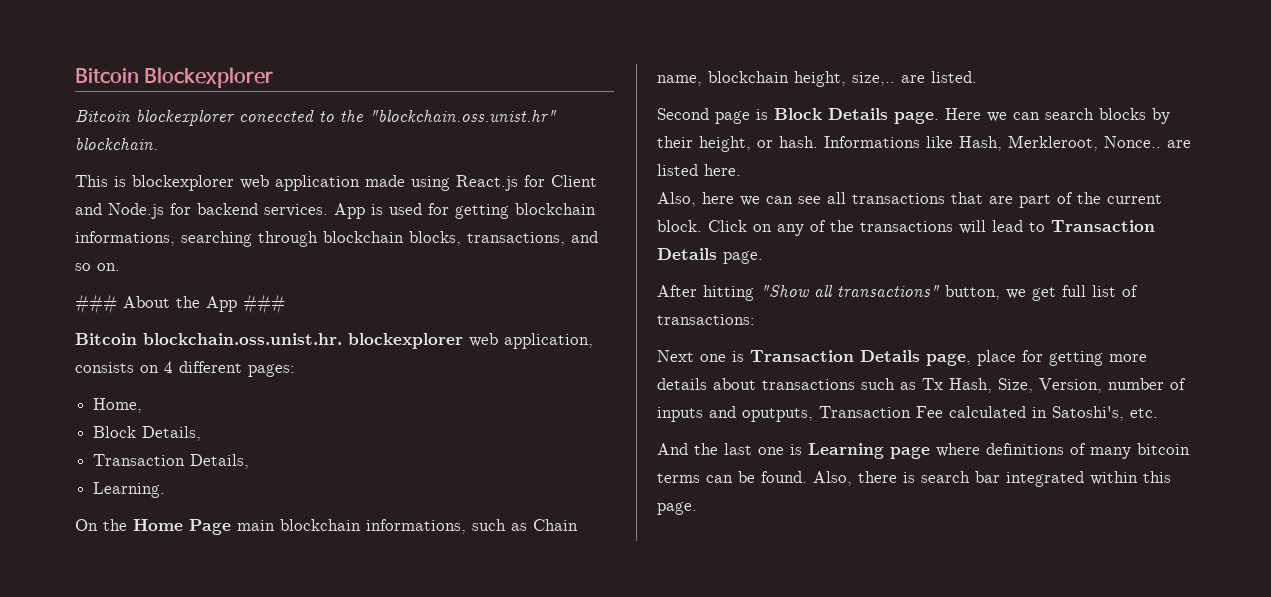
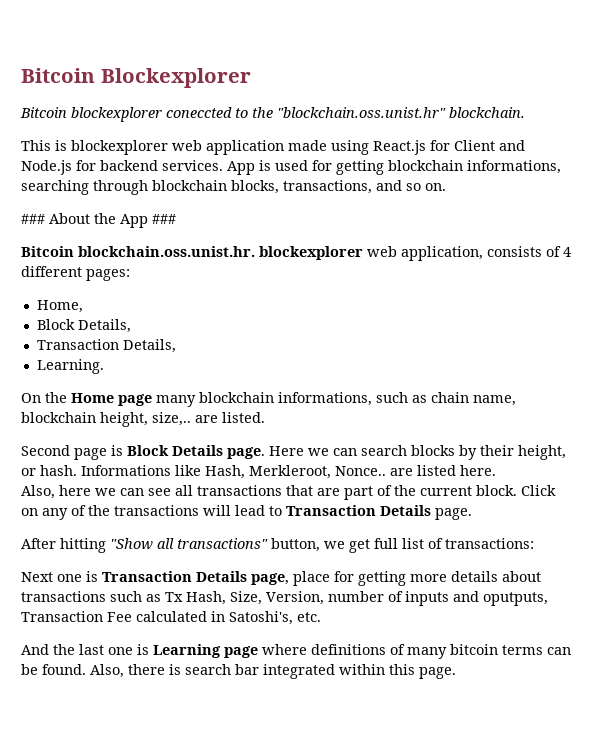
[140,365,159,373] on -> [546,246,561,257] of
[189,519,275,535] Page main -> [118,394,196,407] page many
[533,519,578,531] Chain -> [431,392,469,403] chain

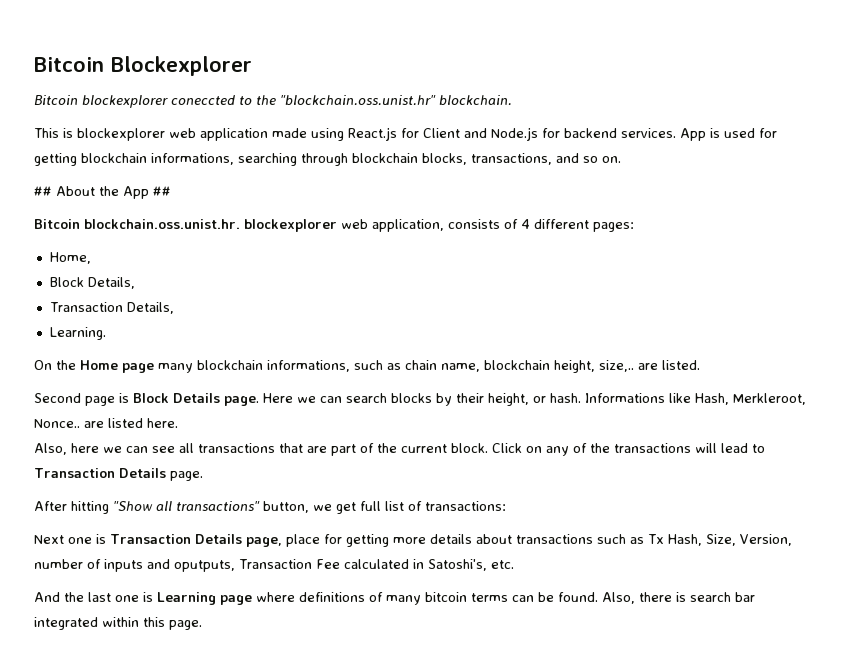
[21,214,45,224] ### -> [34,186,52,196] ##
[152,214,176,224] ### -> [153,186,171,196] ##

